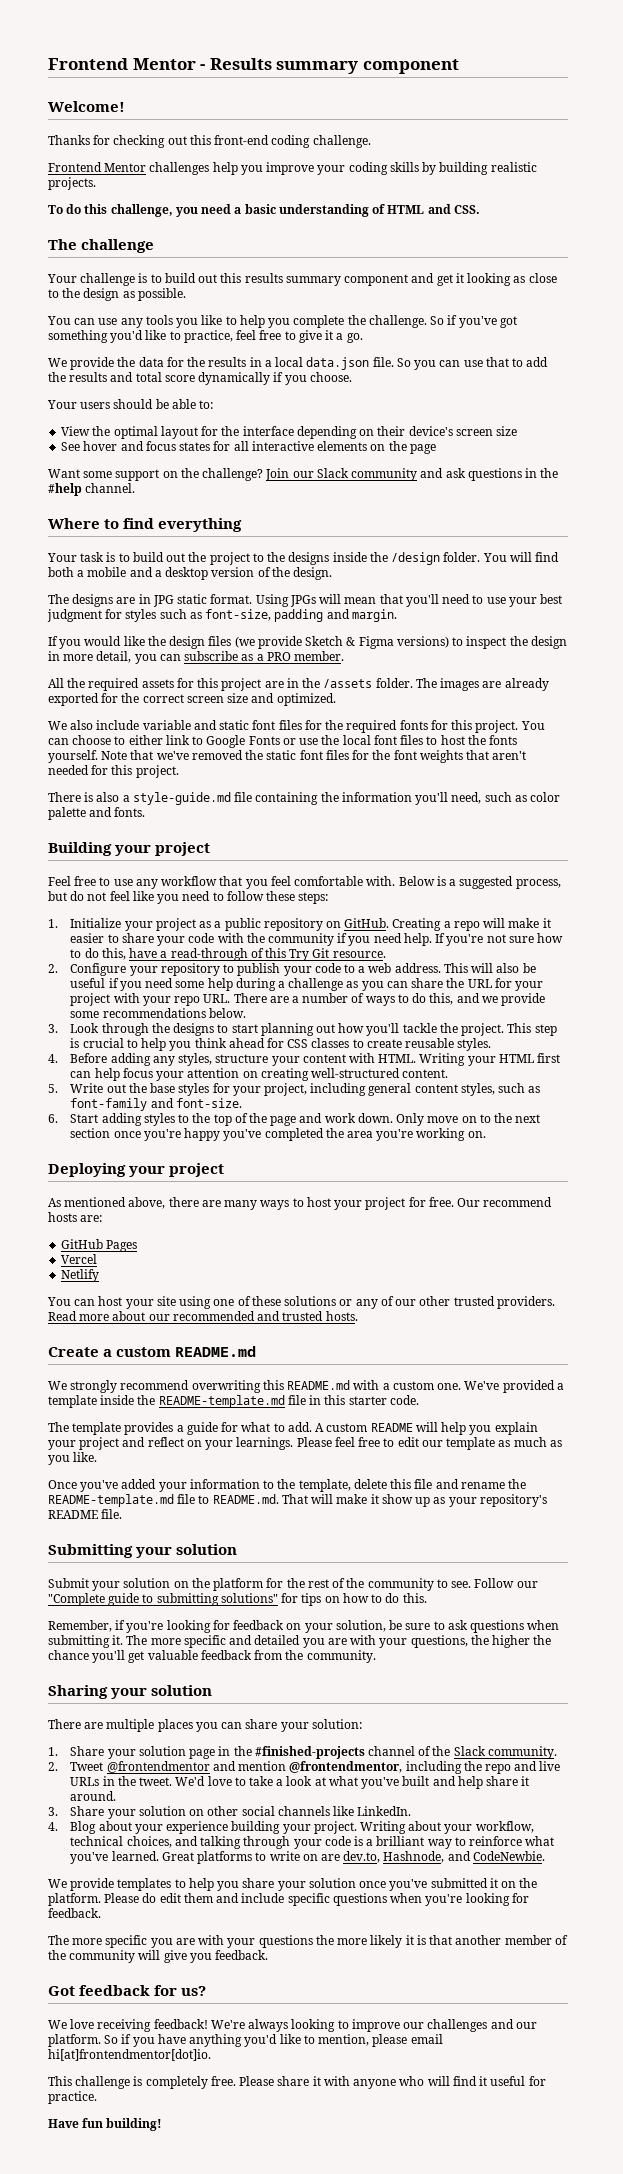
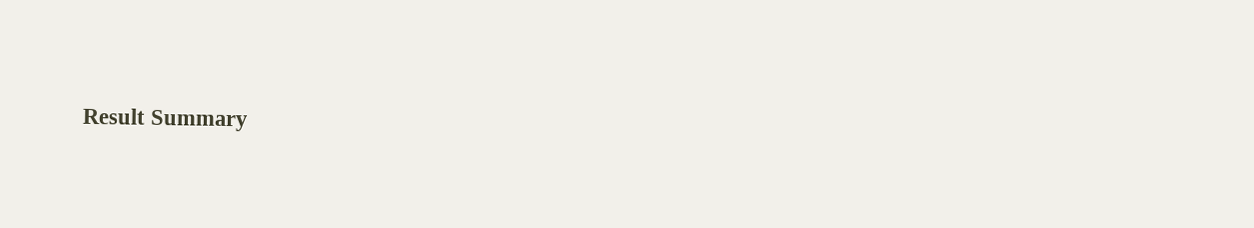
[48,58,459,74] [48,101,125,112] [48,135,371,148] [48,162,537,175] [48,177,96,190] [48,204,480,217] [48,239,155,253] [47,273,557,286] [48,288,186,301] [47,315,517,328] [48,330,363,343] [48,357,549,370] [48,372,352,385] [47,399,214,409] [61,426,518,439] [61,441,436,454] [48,468,559,481] [48,483,136,496] [48,518,243,532] [47,552,560,565] [48,567,333,580] [48,594,563,607] [47,609,397,622] [48,636,567,649] [48,651,345,664] [48,678,549,691] [48,693,336,706] [48,720,545,733] [48,735,518,748] [48,750,527,763] [48,765,179,778] [48,792,561,805] [48,807,146,820] [48,842,211,856] [48,876,561,889] [48,891,329,904] [48,918,551,931] [70,933,564,946] [70,948,386,961] [48,963,536,976] [70,978,544,991] [70,993,546,1006] [70,1008,246,1018] [48,1023,557,1036] [70,1038,492,1051] [48,1053,561,1066] [70,1068,449,1081] [48,1083,541,1096] [70,1098,242,1111] [48,1113,541,1126] [70,1128,486,1141] [48,1163,225,1177] [48,1197,553,1210] [48,1212,103,1222] [61,1239,138,1252] [61,1254,98,1264] [61,1269,100,1282] [47,1296,555,1309] [48,1311,358,1321] [48,1346,257,1357] [48,1380,564,1393] [48,1395,419,1408] [48,1422,538,1435] [48,1437,562,1450] [48,1452,98,1465] [48,1479,527,1492] [48,1494,547,1507] [48,1509,123,1519] [48,1544,238,1558] [48,1578,538,1591] [48,1593,427,1606] [48,1620,560,1633] [48,1635,552,1648] [48,1650,376,1663] [48,1685,213,1699] [48,1719,362,1732] [48,1746,557,1759] [48,1761,561,1774] [70,1776,530,1789] [70,1791,117,1801] [48,1806,412,1819] [48,1821,534,1834] [70,1836,555,1849] [70,1851,545,1864] [48,1878,538,1891] [48,1893,529,1906] [48,1908,101,1918] [48,1935,568,1948] [48,1950,269,1963] [48,1985,207,1996] [48,2019,537,2032] [48,2034,443,2047] [48,2049,211,2061] [48,2076,546,2089] [48,2091,97,2104] [48,2118,163,2131] Frontend Mentor - Results summary component // Welcome! // Thanks for checking out this front-end coding challenge. // Frontend Mentor challenges help you improve your coding skills by building realistic projects. // To do this challenge, you need a basic understanding of HTML and CSS. // The challenge // Your challenge is to build out this results summary component and get it looking as close to the design as possible. // You can use any tools you like to help you complete the challenge. So if you've got something you'd like to practice, feel free to give it a go. // We provide the data for the results in a local data.json file. So you can use that to add the results and total score dynamically if you choose. // Your users should be able to: // View the optimal layout for the interface depending on their device's screen size // See hover and focus states for all interactive elements on the page // Want some support on the challenge? Join our Slack community and ask questions in the #help channel. // Where to find everything // Your task is to build out the project to the designs inside the /design folder. You will find both a mobile and a desktop version of the design. // The designs are in JPG static format. Using JPGs will mean that you'll need to use your best judgment for styles such as font-size, padding and margin. // If you would like the design files (we provide Sketch & Figma versions) to inspect the design in more detail, you can subscribe as a PRO member. // All the required assets for this project are in the /assets folder. The images are already exported for the correct screen size and optimized. // We also include variable and static font files for the required fonts for this project. You can choose to either link to Google Fonts or use the local font files to host the fonts yourself. Note that we've removed the static font files for the font weights that aren't needed for this project. // There is also a style-guide.md file containing the information you'll need, such as color palette and fonts. // Building your project // Feel free to use any workflow that you feel comfortable with. Below is a suggested process, but do not feel like you need to follow these steps: // 1. Initialize your project as a public repository on GitHub. Creating a repo will make it easier to share your code with the community if you need help. If you're not sure how to do this, have a read-through of this Try Git resource. // 2. Configure your repository to publish your code to a web address. This will also be useful if you need some help during a challenge as you can share the URL for your project with your repo URL. There are a number of ways to do this, and we provide some recommendations below. // 3. Look through the designs to start planning out how you'll tackle the project. This step is crucial to help you think ahead for CSS classes to create reusable styles. // 4. Before adding any styles, structure your content with HTML. Writing your HTML first can help focus your attention on creating well-structured content. // 5. Write out the base styles for your project, including general content styles, such as font-family and font-size. // 6. Start adding styles to the top of the page and work down. Only move on to the next section once you're happy you've completed the area you're working on. // Deploying your project // As mentioned above, there are many ways to host your project for free. Our recommend hosts are: // GitHub Pages // Vercel // Netlify // You can host your site using one of these solutions or any of our other trusted providers. Read more about our recommended and trusted hosts. // Create a custom README.md // We strongly recommend overwriting this README.md with a custom one. We've provided a template inside the README-template.md file in this starter code. // The template provides a guide for what to add. A custom README will help you explain your project and reflect on your learnings. Please feel free to edit our template as much as you like. // Once you've added your information to the template, delete this file and rename the README-template.md file to README.md. That will make it show up as your repository's README file. // Submitting your solution // Submit your solution on the platform for the rest of the community to see. Follow our "Complete guide to submitting solutions" for tips on how to do this. // Remember, if you're looking for feedback on your solution, be sure to ask questions when submitting it. The more specific and detailed you are with your questions, the higher the chance you'll get valuable feedback from the community. // Sharing your solution // There are multiple places you can share your solution: // 1. Share your solution page in the #finished-projects channel of the Slack community. // 2. Tweet @frontendmentor and mention @frontendmentor, including the repo and live URLs in the tweet. We'd love to take a look at what you've built and help share it around. // 3. Share your solution on other social channels like LinkedIn. // 4. Blog about your experience building your project. Writing about your workflow, technical choices, and talking through your code is a brilliant way to reinforce what you've learned. Great platforms to write on are dev.to, Hashnode, and CodeNewbie. // We provide templates to help you share your solution once you've submitted it on the platform. Please do edit them and include specific questions when you're looking for feedback. // The more specific you are with your questions the more likely it is that another member of the community will give you feedback. // Got feedback for us? // We love receiving feedback! We're always looking to improve our challenges and our platform. So if you have anything you'd like to mention, please email hi[at]frontendmentor[dot]io. // This challenge is completely free. Please share it with anyone who will find it useful for practice. // Have fun building! -> [82,107,249,132] Result Summary

